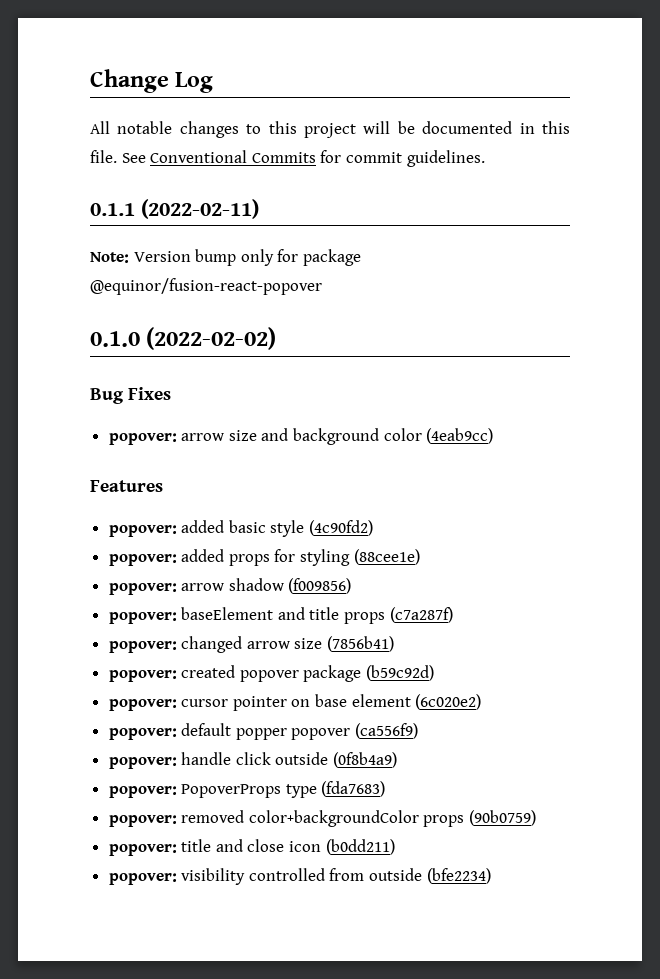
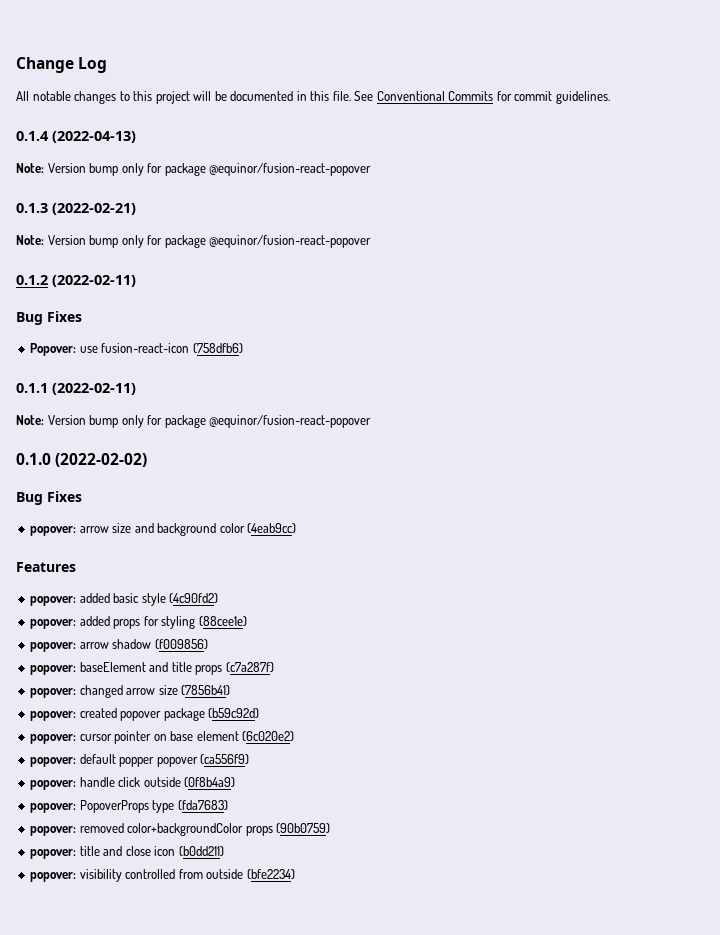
(485, 158) none -> [16,131,136,143] [16,163,372,176] [16,203,136,215] [16,235,372,248] [16,275,136,287] [16,311,82,325] [30,343,243,356] // 0.1.4 (2022-04-13) // Note: Version bump only for package @equinor/fusion-react-popover // 0.1.3 (2022-02-21) // Note: Version bump only for package @equinor/fusion-react-popover // 0.1.2 (2022-02-11) // Bug Fixes // Popover: use fusion-react-icon (758dfb6)

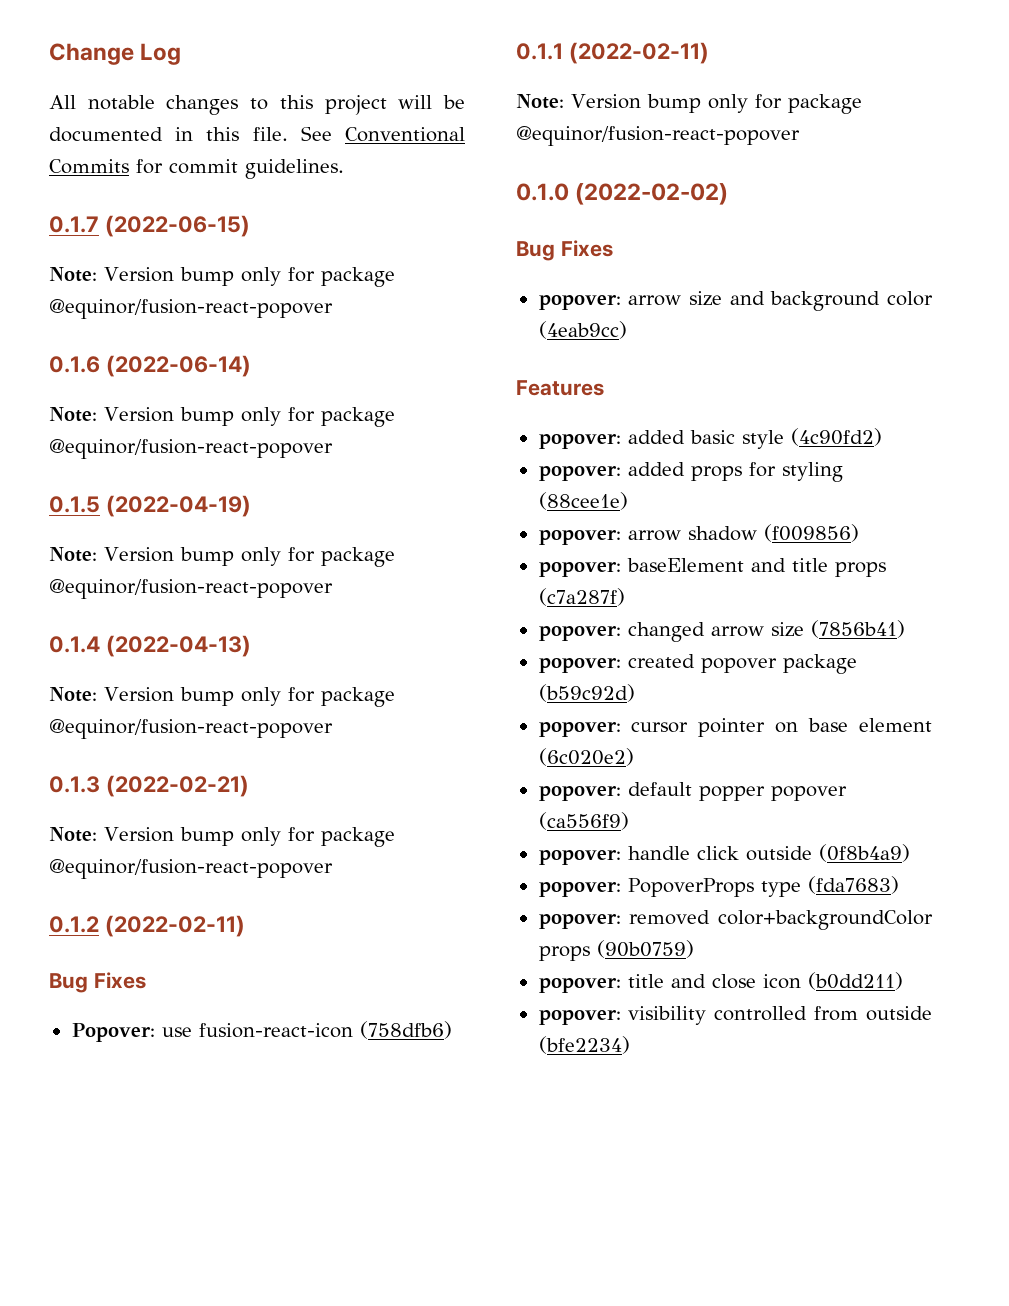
(610, 97) none -> [49,215,250,237] [49,267,395,287] [49,299,333,319] [49,355,251,377] [49,407,395,427] [49,439,333,459] [49,495,251,517] [49,547,395,567] [49,579,333,599] // 0.1.7 (2022-06-15) // Note: Version bump only for package @equinor/fusion-react-popover // 0.1.6 (2022-06-14) // Note: Version bump only for package @equinor/fusion-react-popover // 0.1.5 (2022-04-19) // Note: Version bump only for package @equinor/fusion-react-popover

